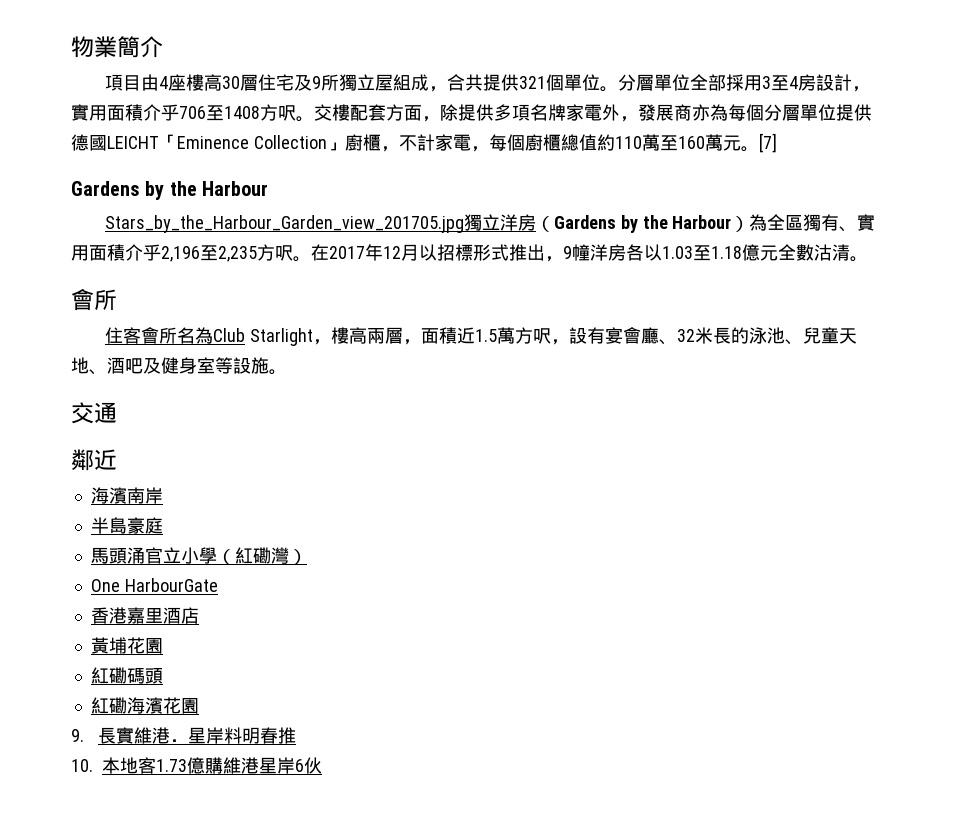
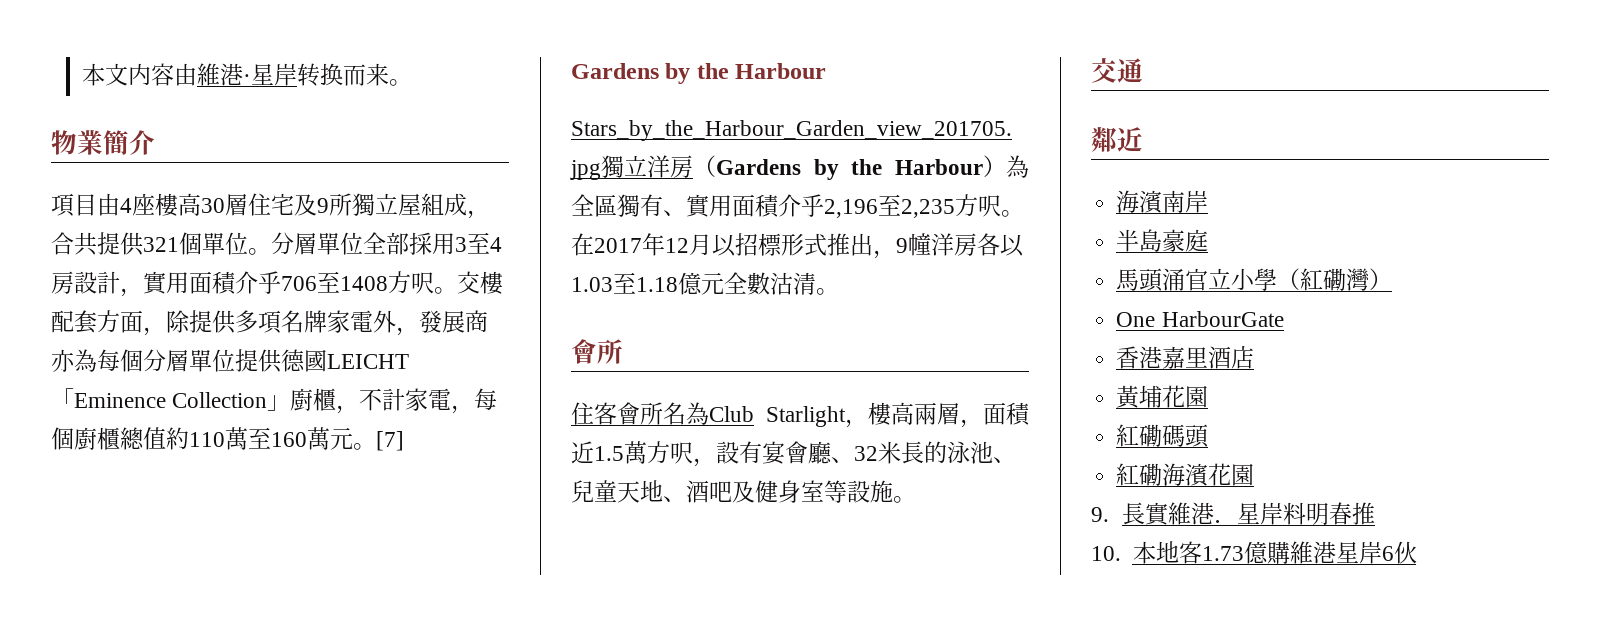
(71, 47) none -> [82,63,413,87] 本文内容由維港·星岸转换而来。 //

